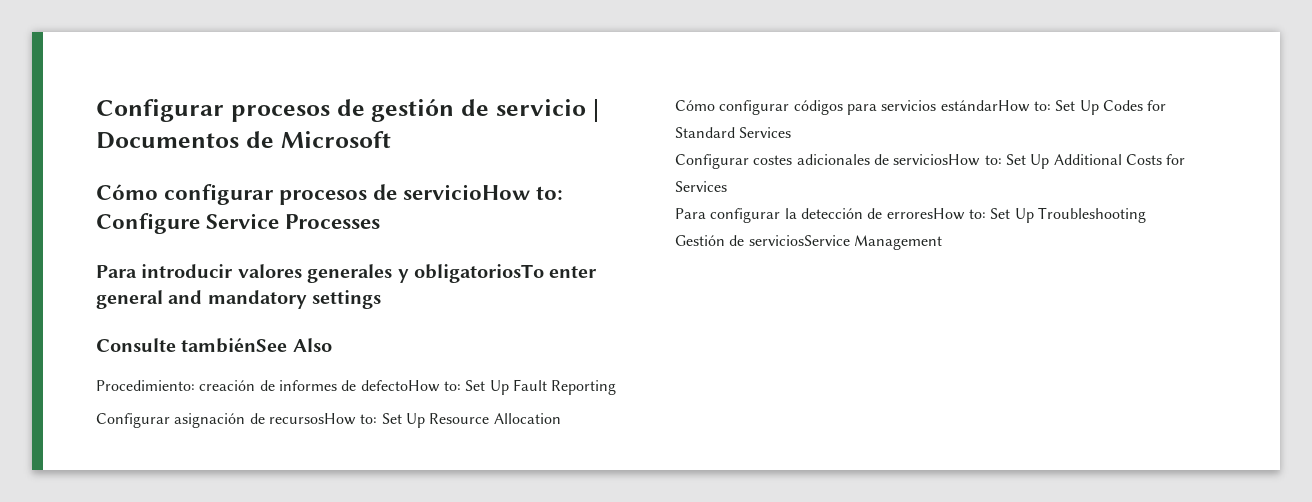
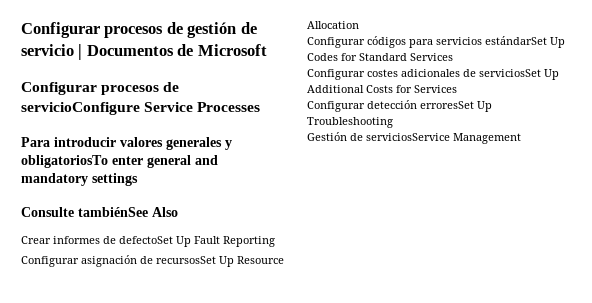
[96,184,564,205] [96,213,200,234] Cómo configurar procesos de servicioHow to: Configure -> [21,82,180,95] [21,102,140,115] Configurar procesos de servicioConfigure
[96,380,486,392] Procedimiento: creación de informes de defectoHow to: Set -> [21,236,173,244] Crear informes de defectoSet
[268,413,402,425] recursosHow to: Set -> [156,256,216,264] recursosSet
[675,100,790,115] Cómo configurar -> [307,37,365,48] Configurar
[940,100,1076,112] estándarHow to: Set -> [485,36,547,45] estándarSet
[893,154,1026,166] serviciosHow to: Set -> [479,69,541,77] serviciosSet
[675,208,1011,223] Para configurar la detección de erroresHow to: Set -> [307,100,474,112] Configurar detección erroresSet

